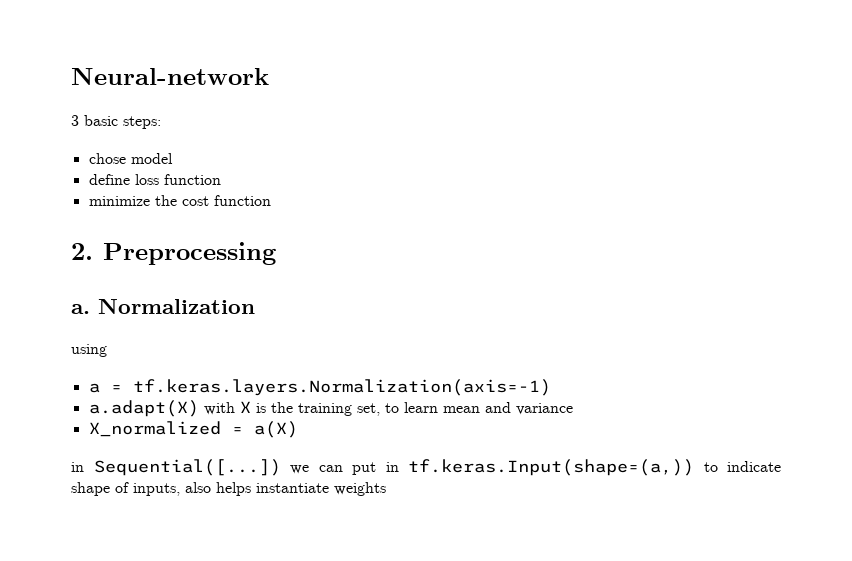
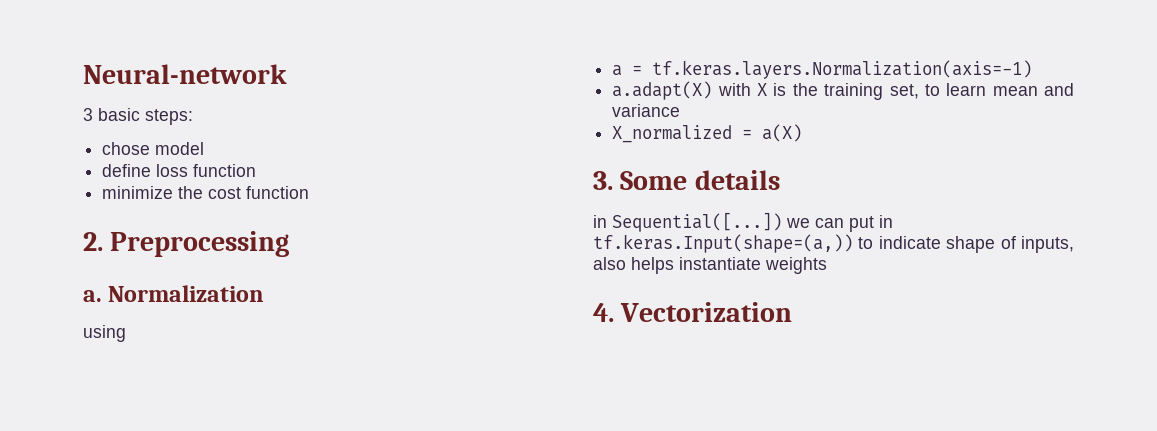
(298, 429) none -> [593,170,780,190] // 3. Some details
(386, 489) none -> [593,302,793,322] // 4. Vectorization

